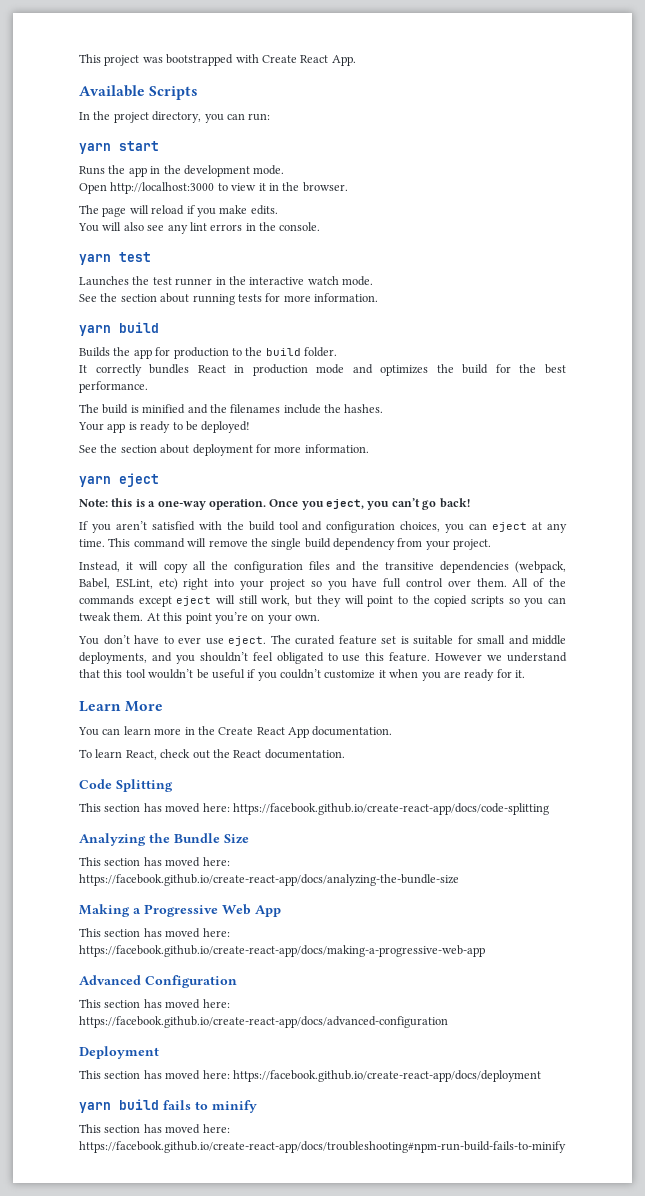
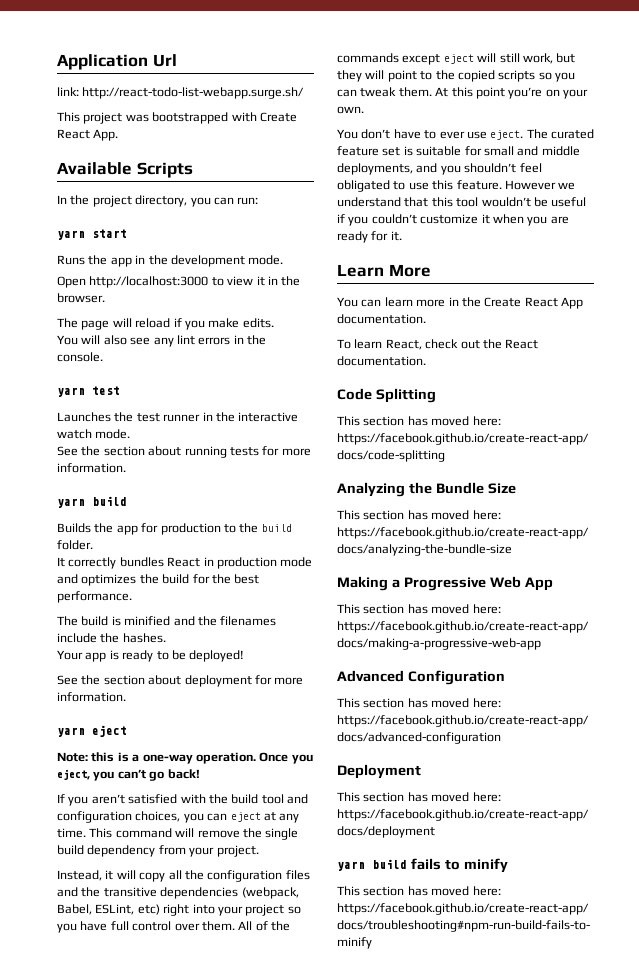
(79, 58) none -> [57,54,177,70] [57,87,305,99] Application Url // link: http://react-todo-list-webapp.surge.sh/ //

